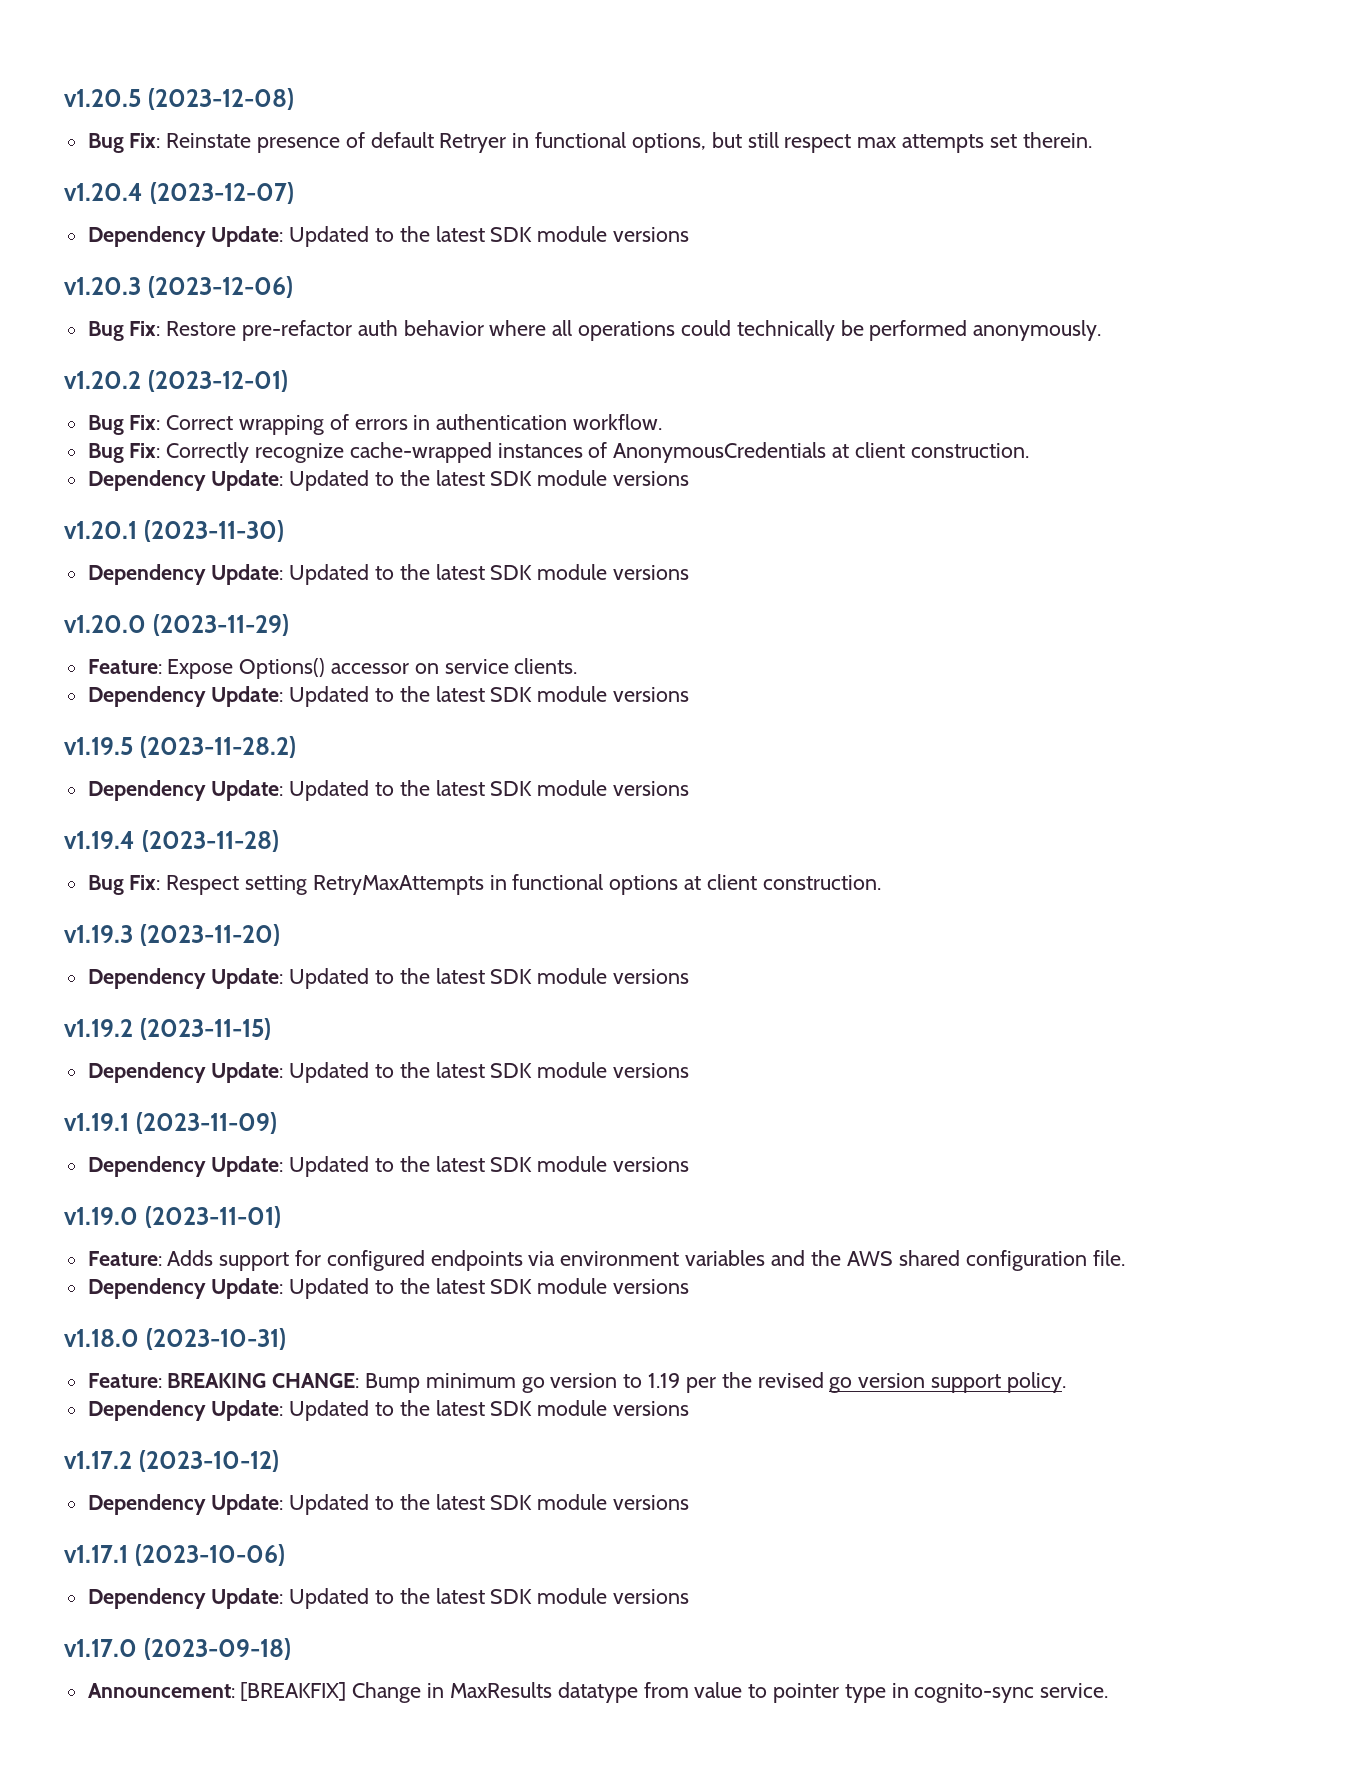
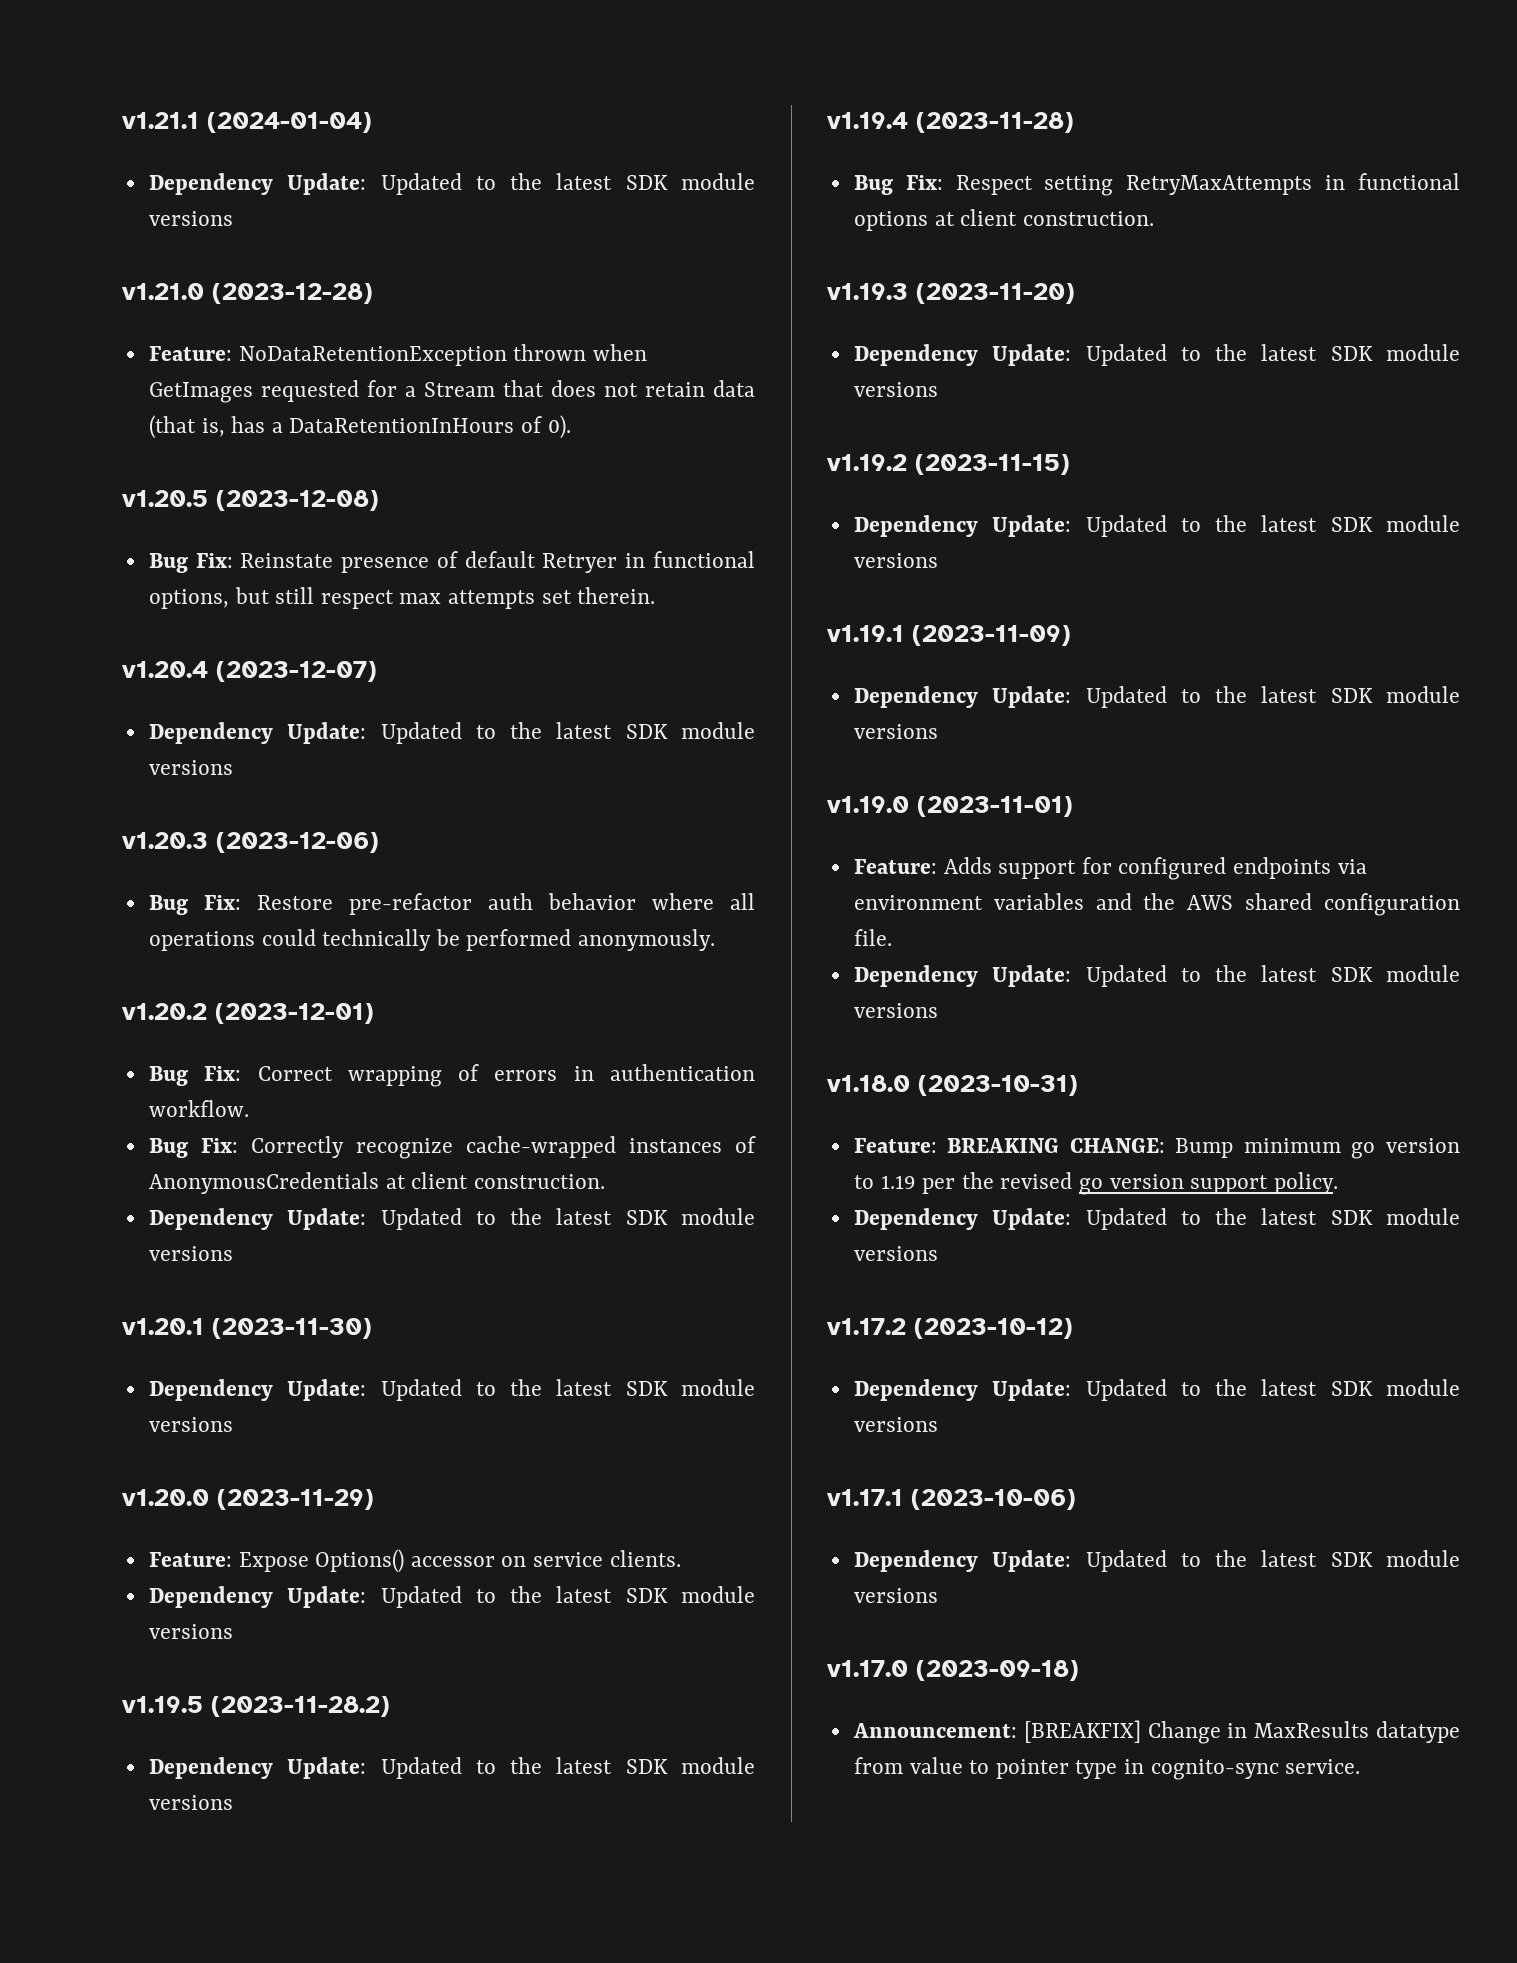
(64, 98) none -> [122,112,372,133] [148,173,755,195] [148,211,233,226] [122,283,373,304] [148,344,647,366] [148,380,755,403] [148,415,571,439] v1.21.1 (2024-01-04) // Dependency Update: Updated to the latest SDK module versions // v1.21.0 (2023-12-28) // Feature: NoDataRetentionException thrown when GetImages requested for a Stream that does not retain data (that is, has a DataRetentionInHours of 0). //

